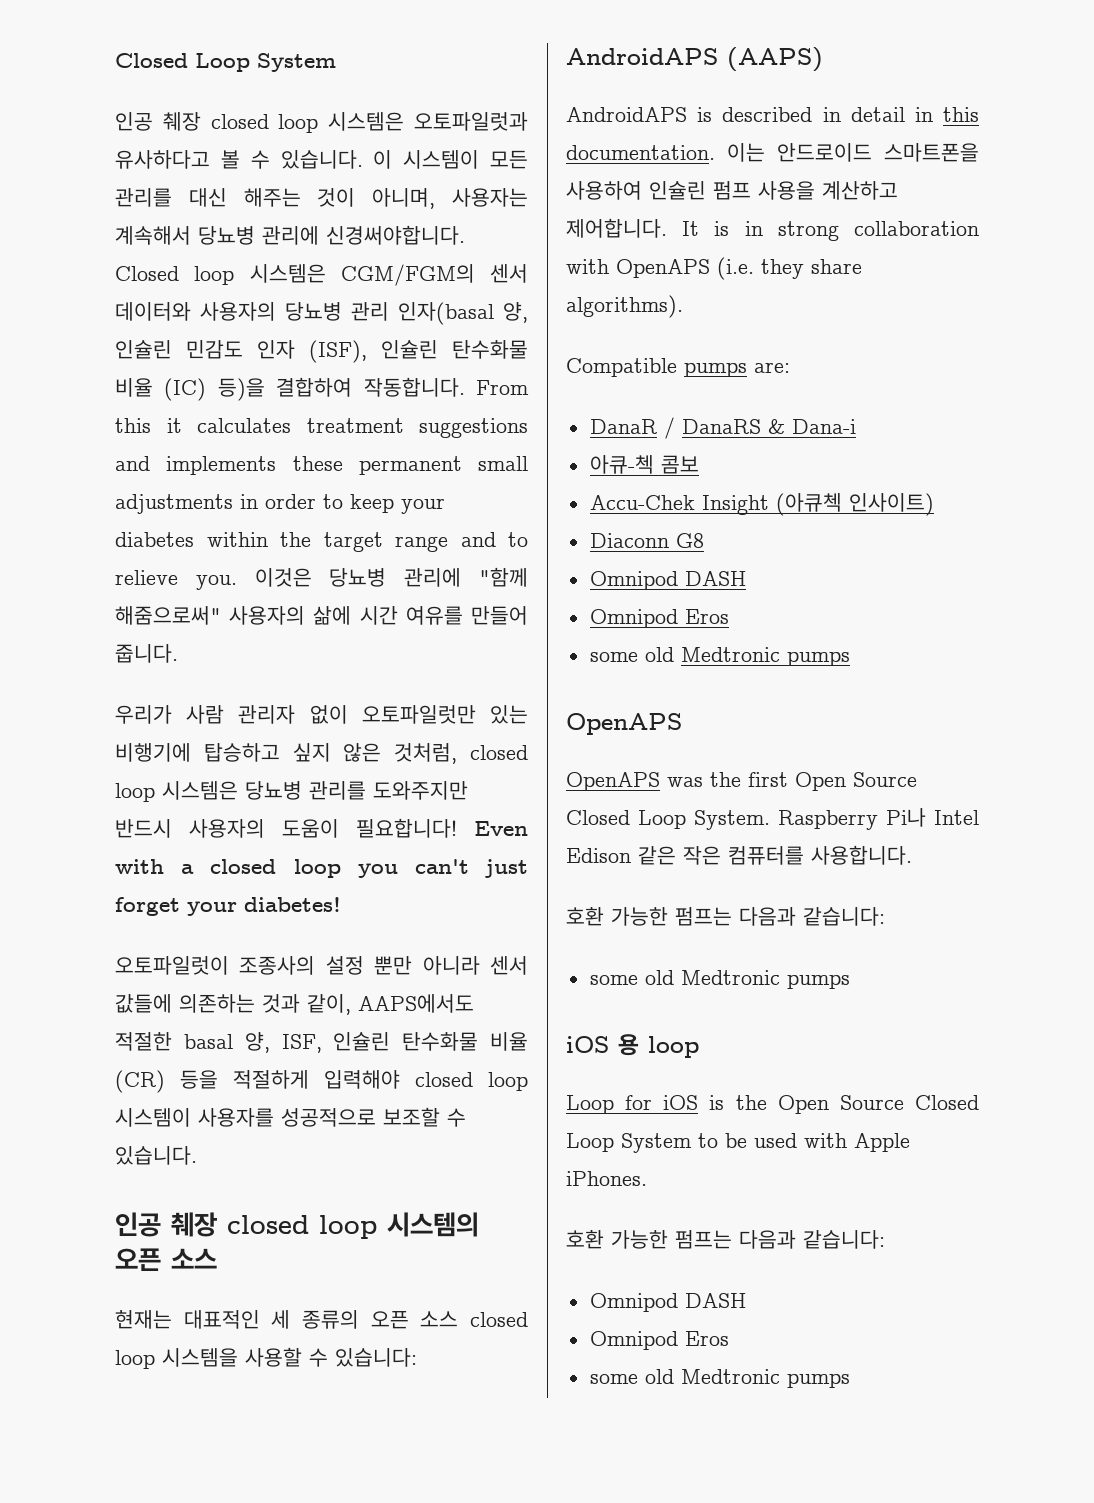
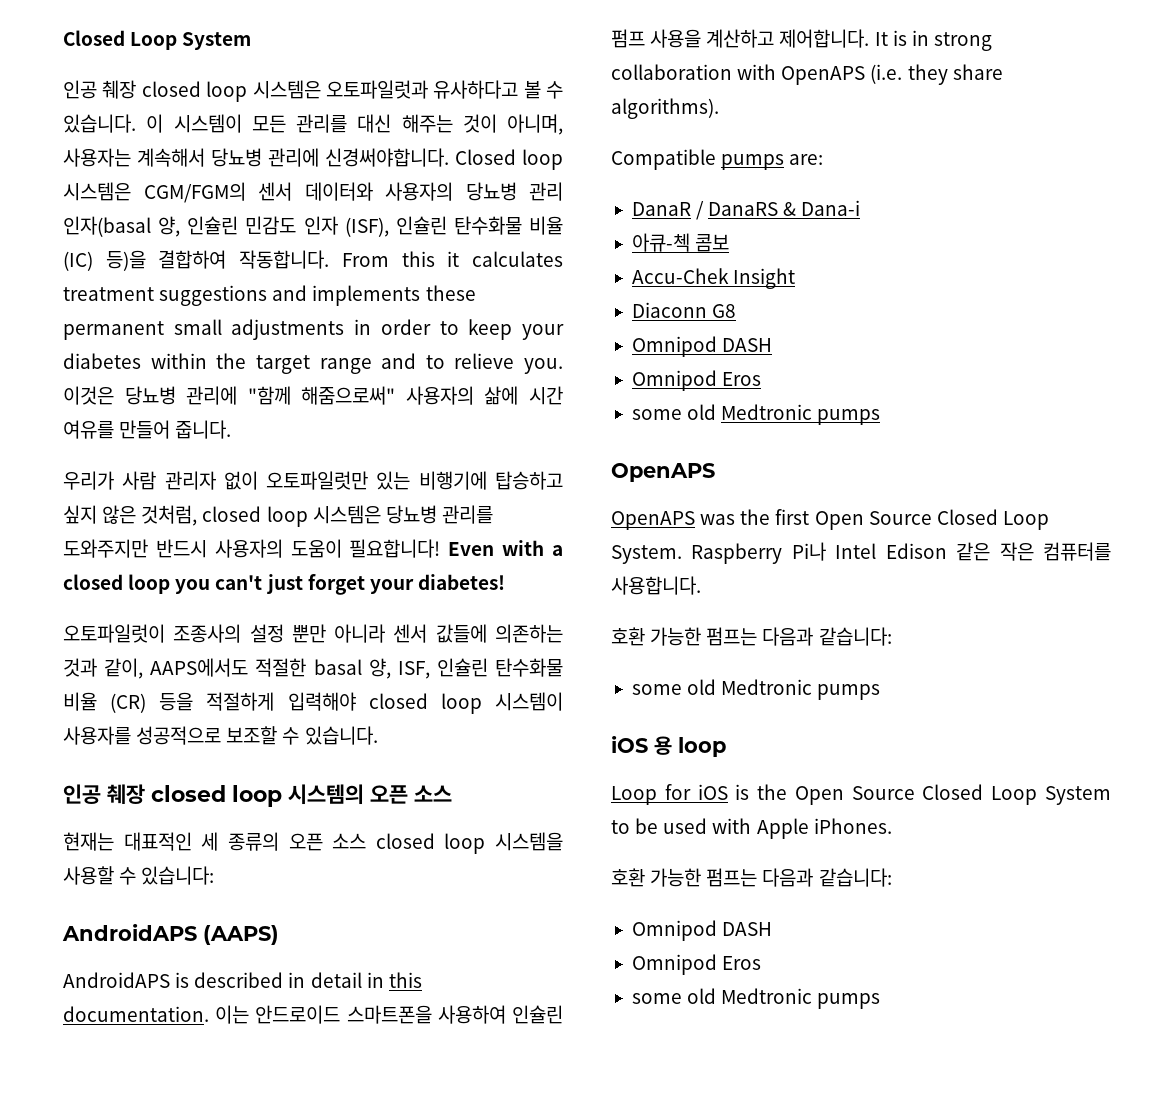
[775,493,934,516] (아큐첵 인사이트) -> (796, 278) none

